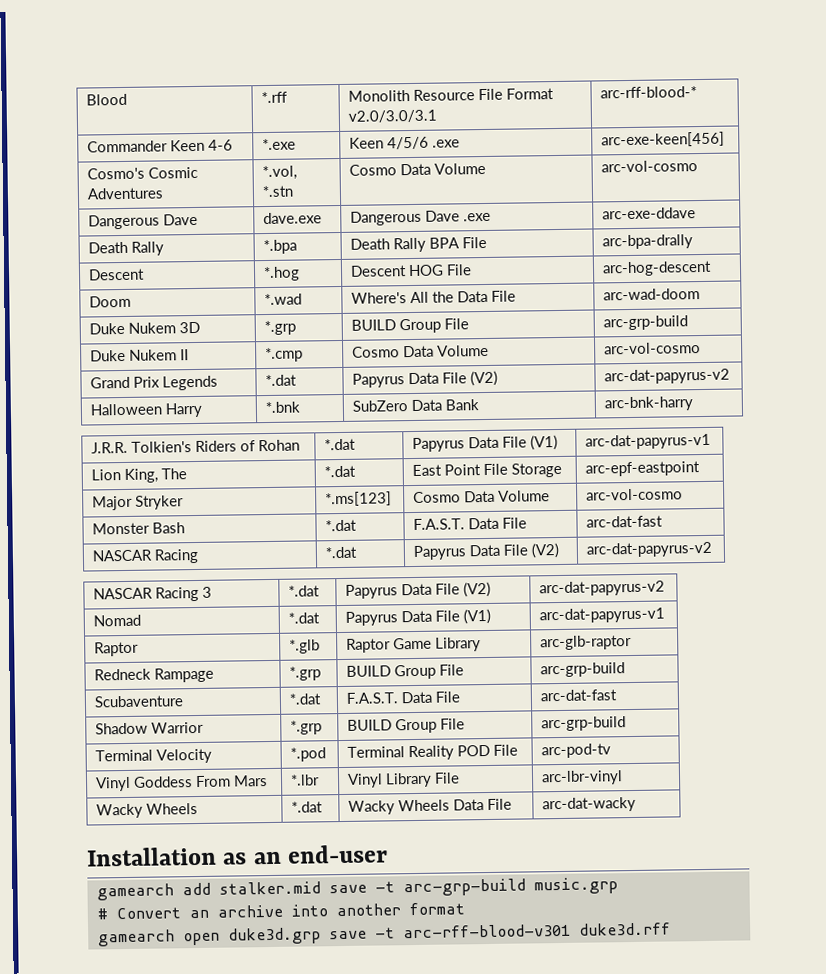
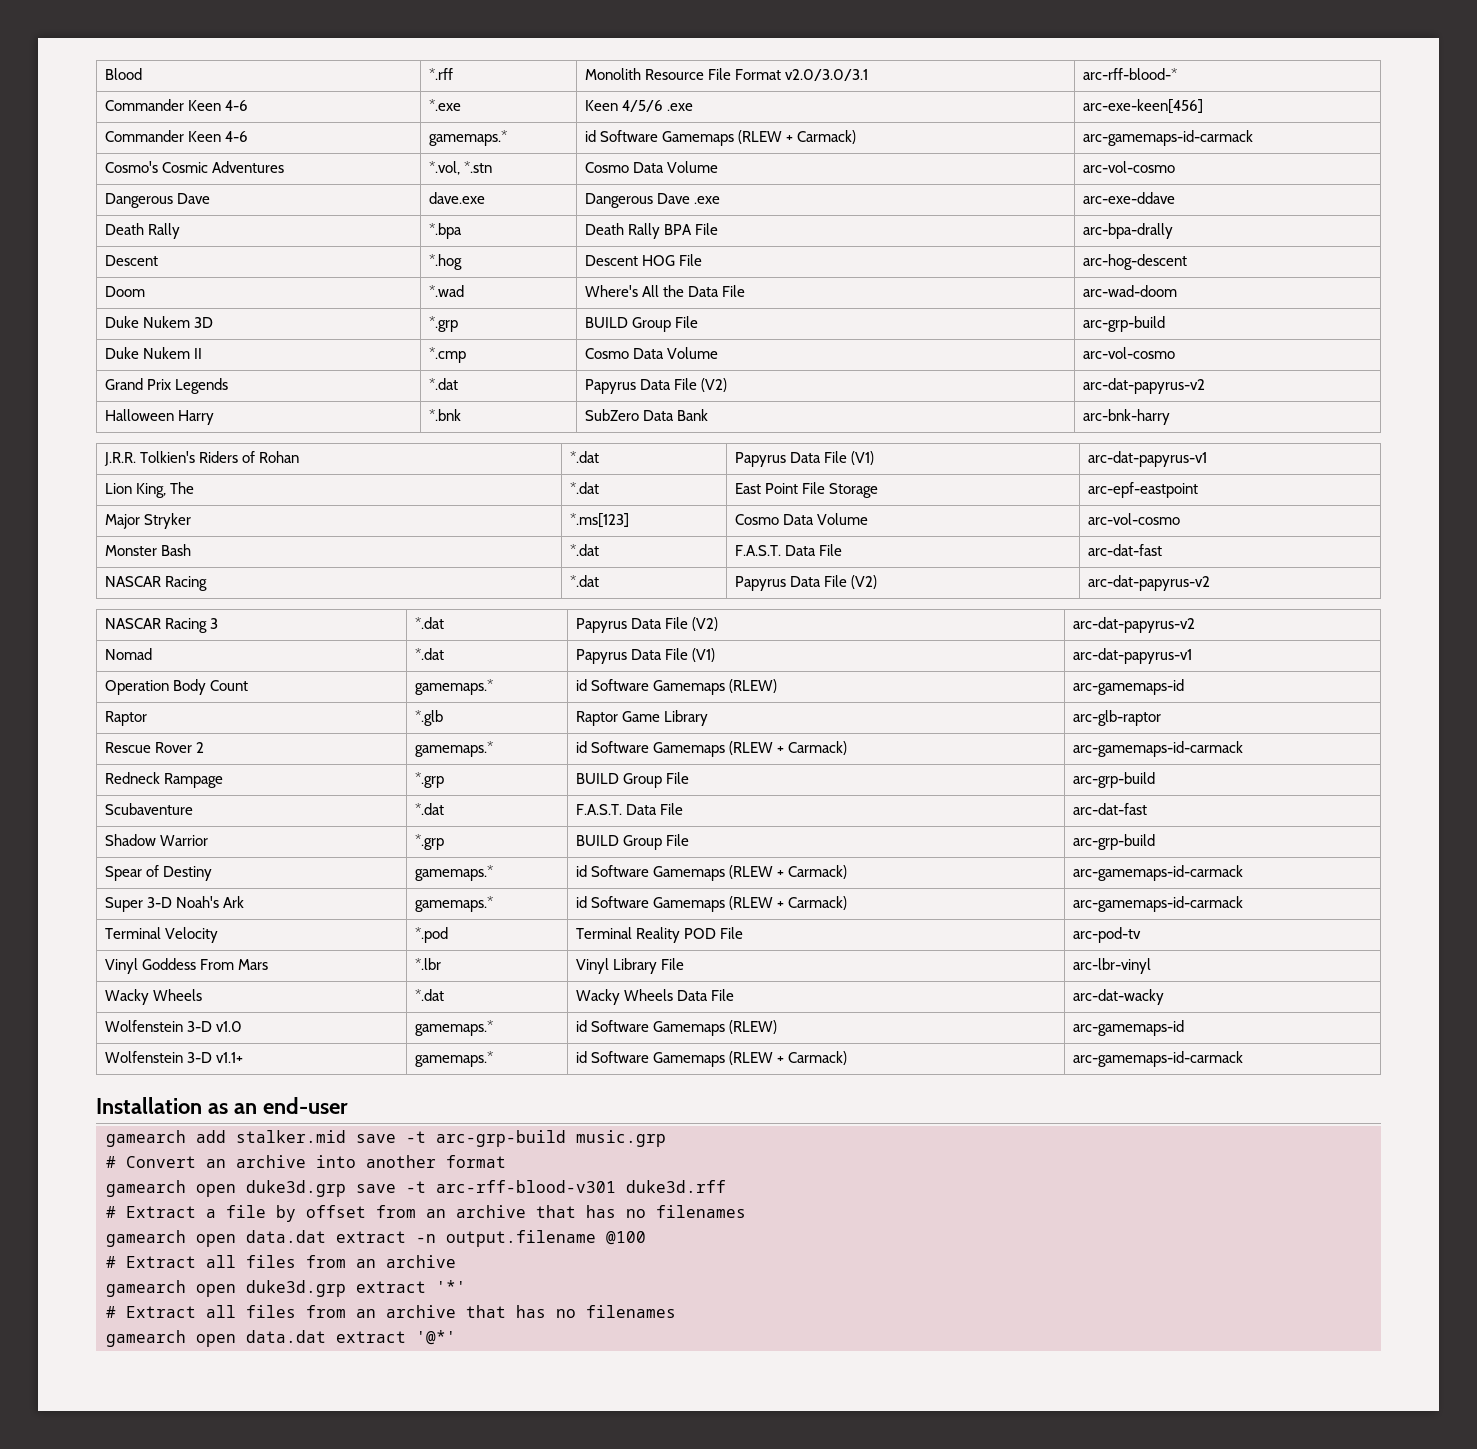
(726, 139) none -> [104,130,248,142] [428,130,507,146] [584,130,856,146] [1082,130,1253,146] // Commander Keen 4-6 | gamemaps.* | id Software Gamemaps (RLEW + Carmack) | arc-gamemaps-id-carmack
(666, 615) none -> [104,679,248,695] [414,679,493,695] [575,679,777,695] [1072,679,1184,695] // Operation Body Count | gamemaps.* | id Software Gamemaps (RLEW) | arc-gamemaps-id
(633, 642) none -> [104,742,204,753] [414,741,493,757] [575,741,847,757] [1072,741,1243,757] // Rescue Rover 2 | gamemaps.* | id Software Gamemaps (RLEW + Carmack) | arc-gamemaps-id-carmack
(627, 724) none -> [104,865,212,881] [414,865,493,881] [575,865,847,881] [1072,865,1243,881] [104,896,244,912] [414,896,493,912] [575,896,847,912] [1072,896,1243,912] // Spear of Destiny | gamemaps.* | id Software Gamemaps (RLEW + Carmack) | arc-gamemaps-id-carmack // Super 3-D Noah's Ark | gamemaps.* | id Software Gamemaps (RLEW + Carmack) | arc-gamemaps-id-carmack
(637, 804) none -> [104,1020,242,1032] [414,1020,493,1036] [575,1020,777,1036] [1072,1020,1184,1036] [104,1051,243,1063] [414,1051,493,1067] [575,1051,847,1067] [1072,1051,1243,1067] // Wolfenstein 3-D v1.0 | gamemaps.* | id Software Gamemaps (RLEW) | arc-gamemaps-id // Wolfenstein 3-D v1.1+ | gamemaps.* | id Software Gamemaps (RLEW + Carmack) | arc-gamemaps-id-carmack
(671, 929) none -> [105,1205,746,1222] [105,1230,646,1247] [105,1255,456,1268] [105,1280,466,1297] [105,1305,676,1318] [105,1330,456,1347] // # Extract a file by offset from an archive that has no filenames // gamearch open data.dat extract -n output.filename @100 // # Extract all files from an archive // gamearch open duke3d.grp extract '*' // # Extract all files from an archive that has no filenames // gamearch open data.dat extract '@*'

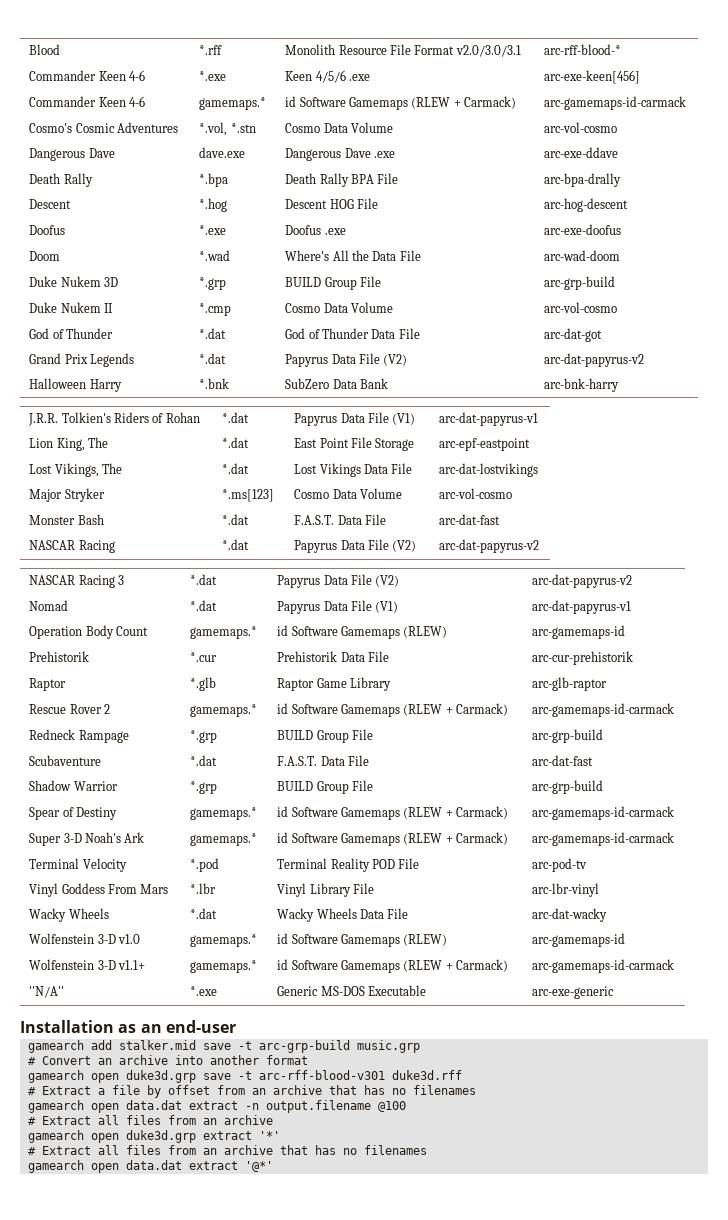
(1187, 262) none -> [29,225,66,235] [199,225,227,235] [285,225,346,235] [544,224,622,235] // Doofus | *.exe | Doofus .exe | arc-exe-doofus
(1175, 353) none -> [29,328,113,339] [199,328,227,339] [285,328,420,339] [544,328,603,342] // God of Thunder | *.dat | God of Thunder Data File | arc-dat-got
(1198, 490) none -> [29,463,122,477] [222,463,250,474] [294,463,413,477] [439,463,539,477] // Lost Vikings, The | *.dat | Lost Vikings Data File | arc-dat-lostvikings
(1184, 687) none -> [29,651,90,662] [190,652,218,662] [277,651,389,662] [532,651,634,665] // Prehistorik | *.cur | Prehistorik Data File | arc-cur-prehistorik
(1243, 1059) none -> [29,986,65,998] [190,986,218,996] [277,985,426,996] [532,986,615,999] // ''N/A'' | *.exe | Generic MS-DOS Executable | arc-exe-generic

